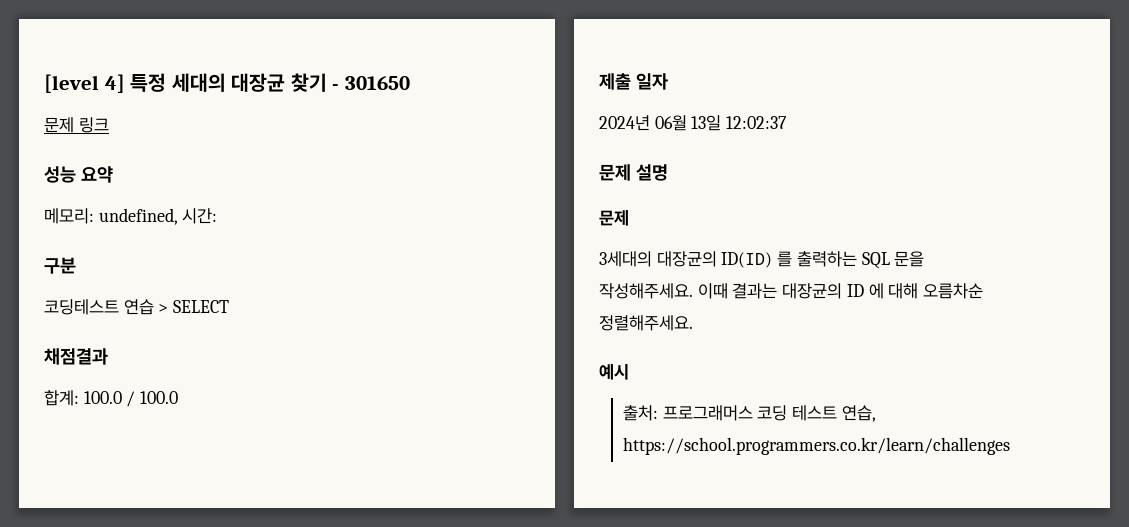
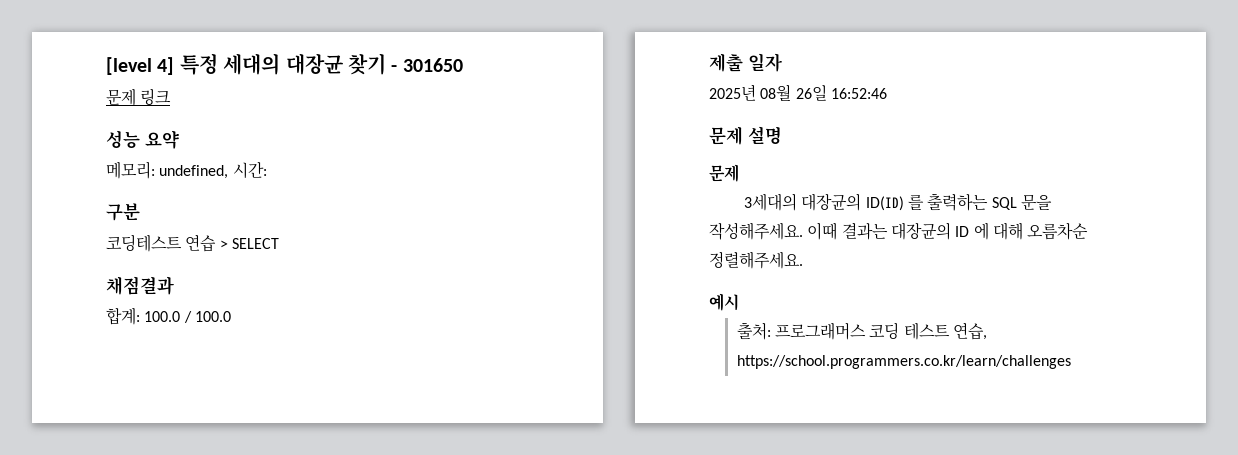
[599,115,788,131] 2024년 06월 13일 12:02:37 -> [709,84,887,101] 2025년 08월 26일 16:52:46

